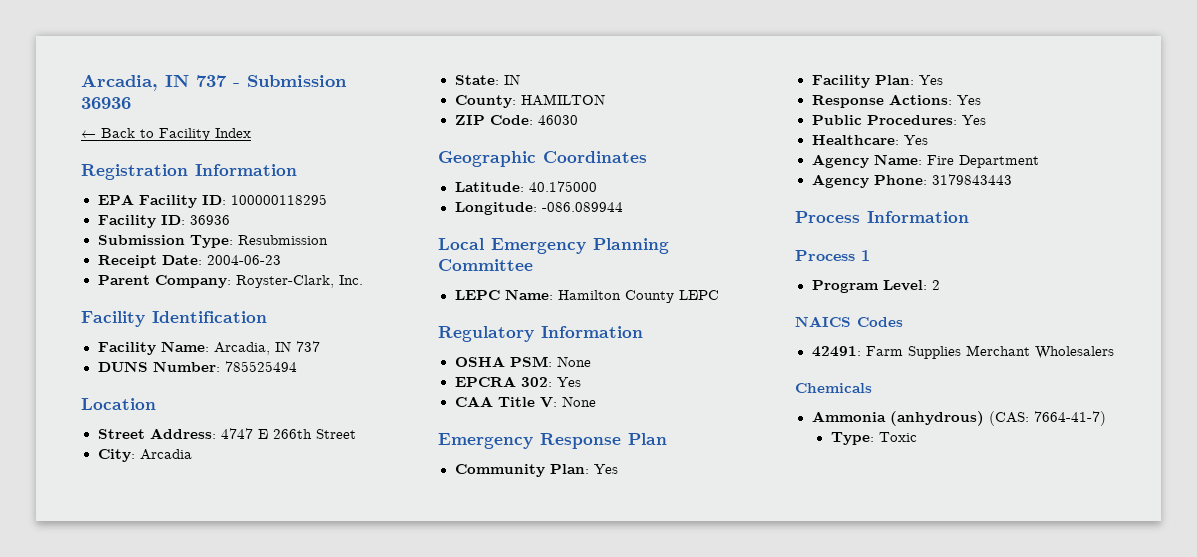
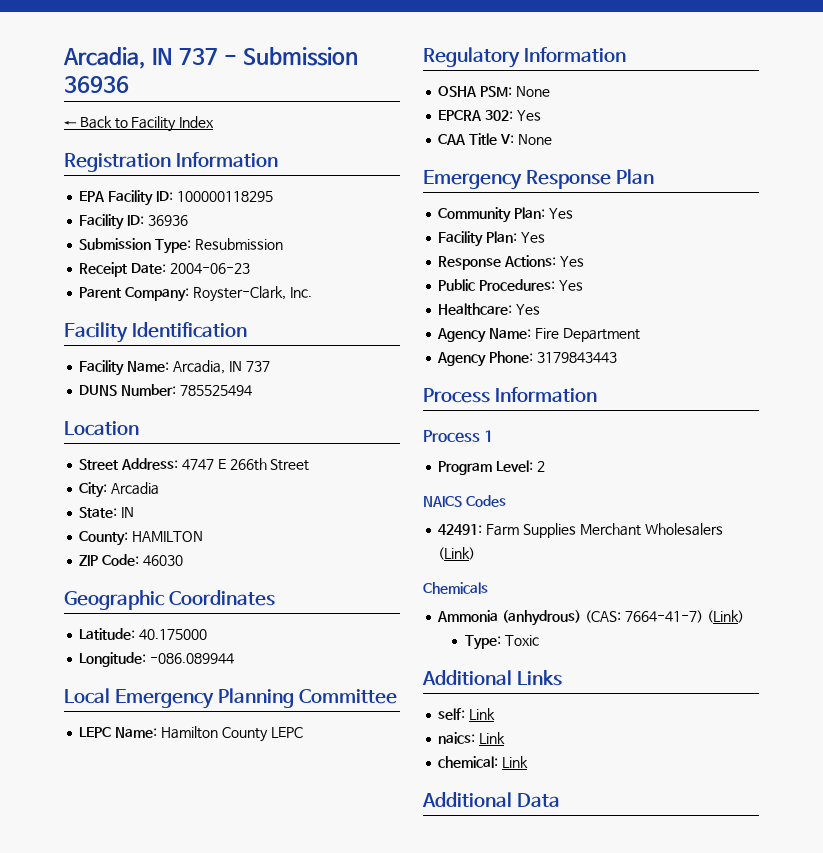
(1114, 352) none -> [438,547,476,560] (Link)
(1106, 418) none -> [706,610,744,623] (Link)
(917, 437) none -> [422,670,563,686] [438,708,496,720] [438,732,506,744] [438,756,529,768] [422,792,561,807] // Additional Links // self: Link // naics: Link // chemical: Link // Additional Data

